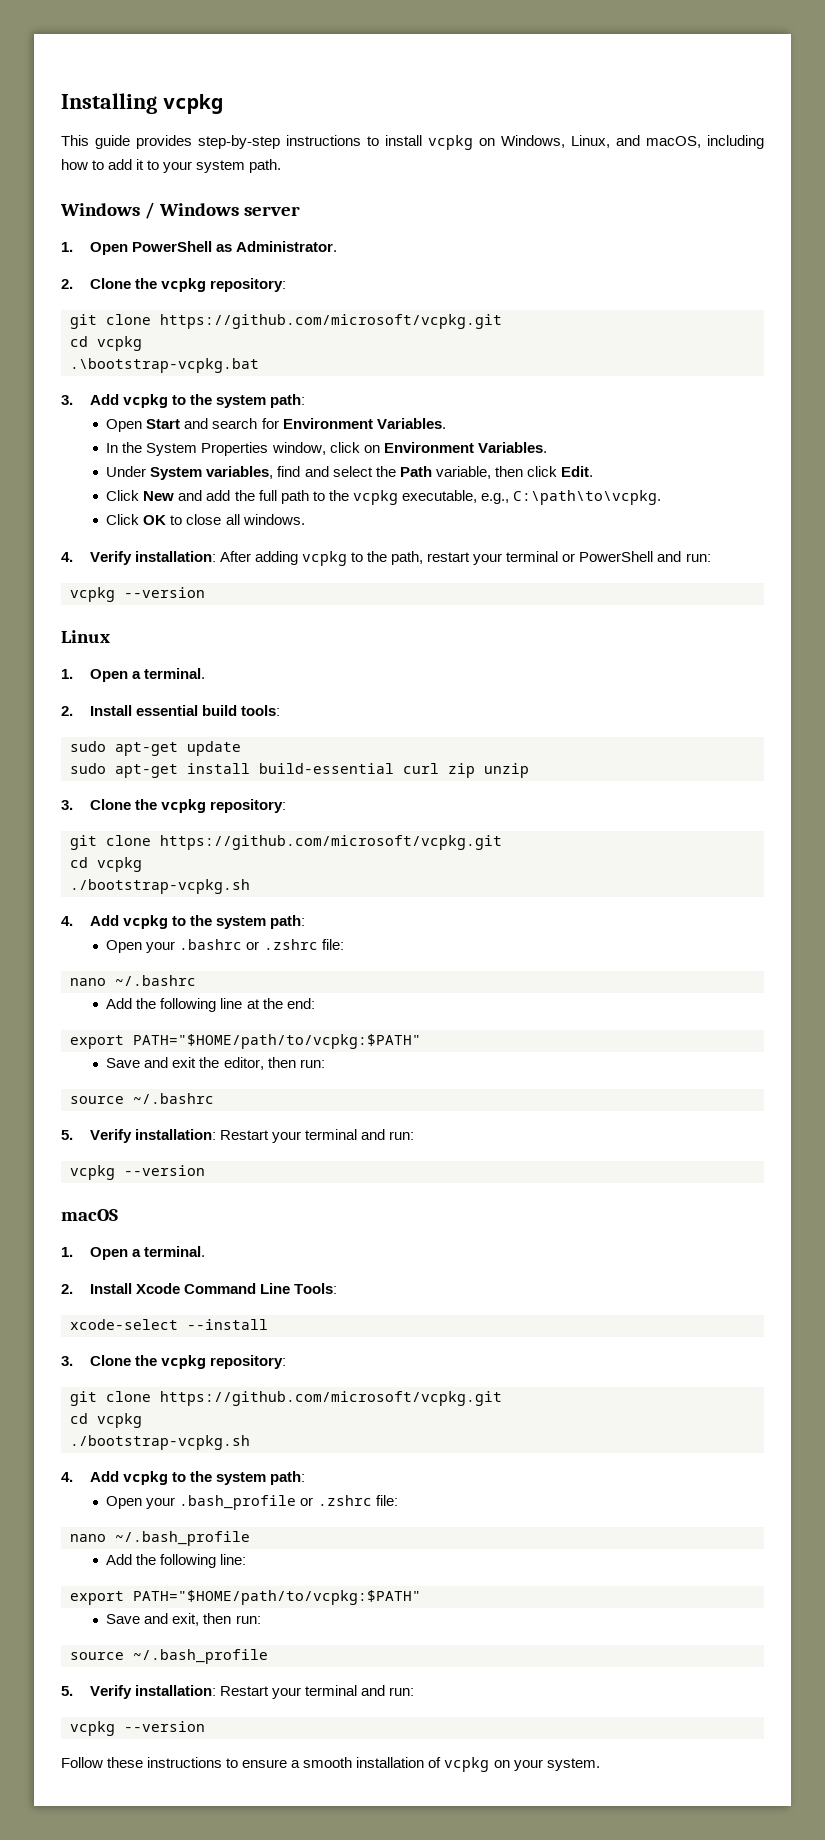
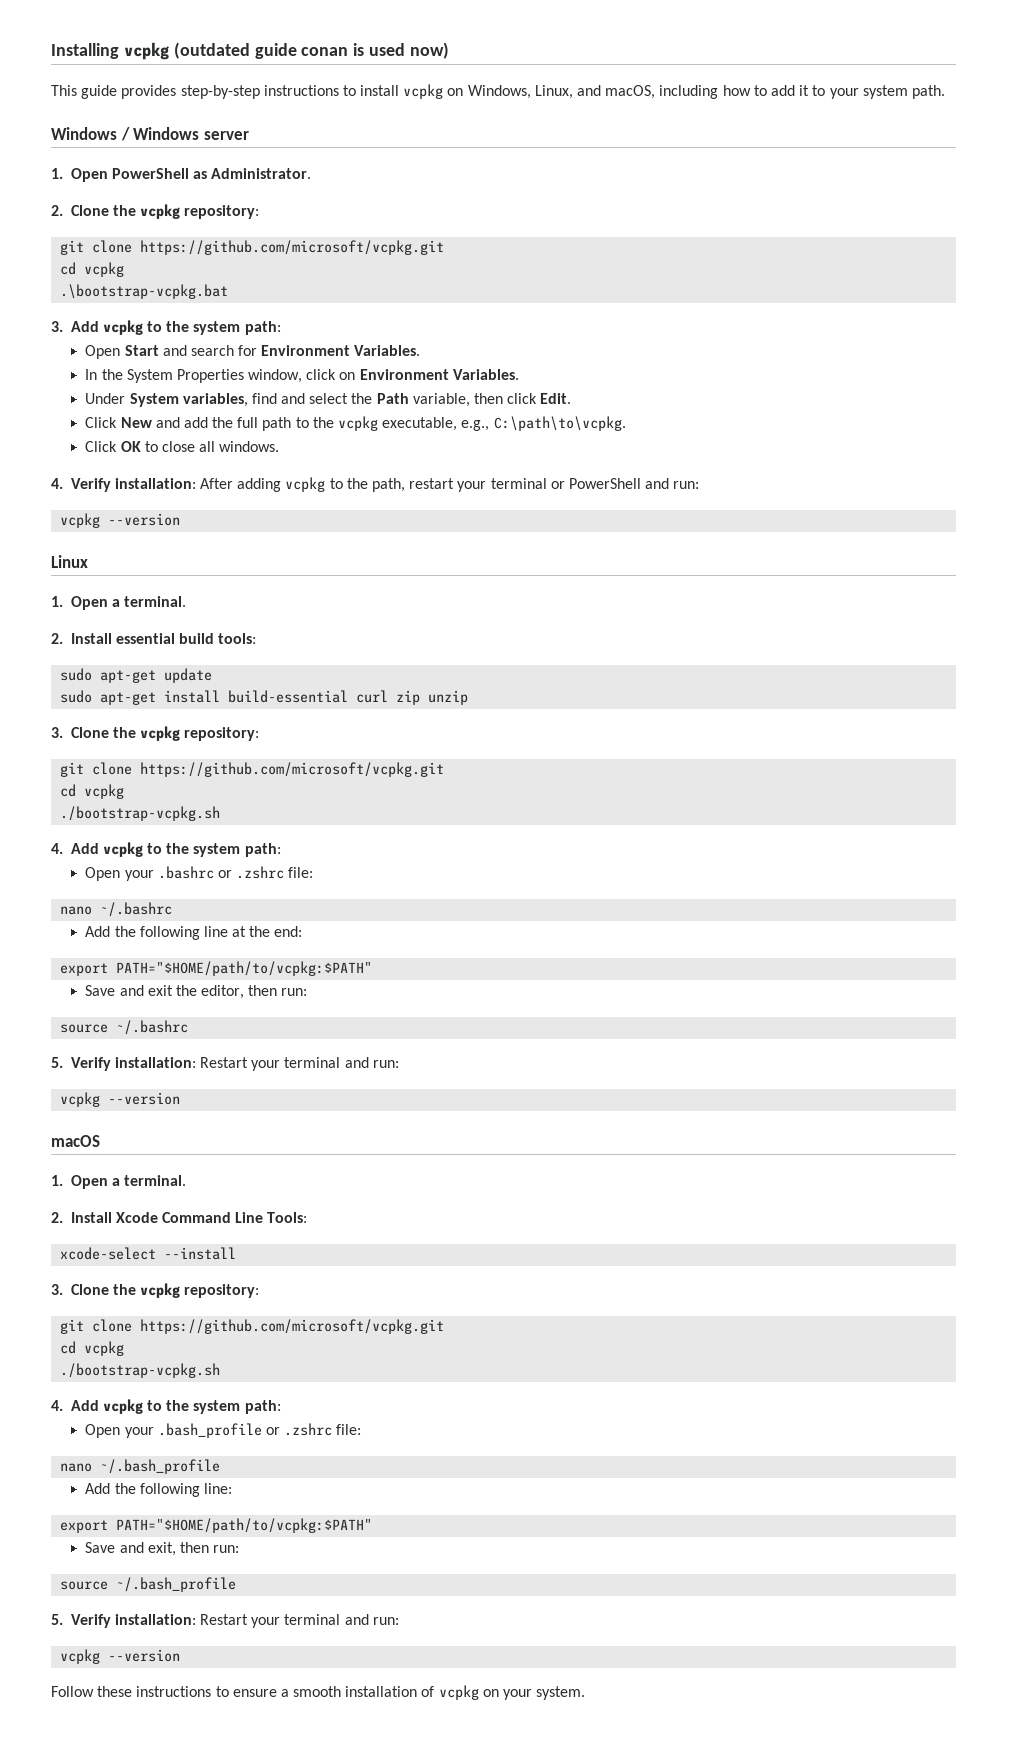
(223, 104) none -> [173,42,450,59] (outdated guide conan is used now)

